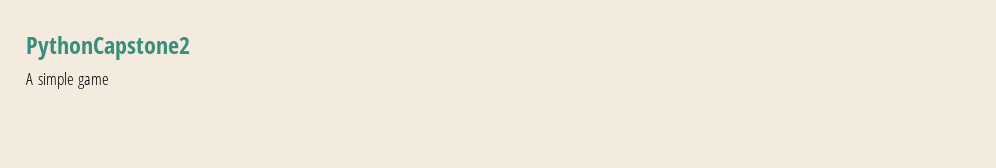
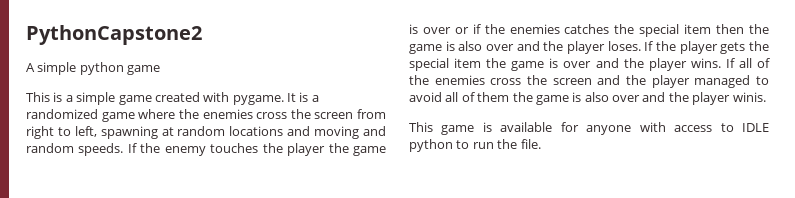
[78,76,110,89] game -> [79,62,161,75] [26,92,319,105] [26,109,386,122] [26,126,387,139] [26,143,387,156] [409,24,769,37] [409,41,769,54] [409,58,770,71] [409,75,769,88] [409,92,766,105] [409,122,769,135] [409,139,541,152] python game // This is a simple game created with pygame. It is a randomized game where the enemies cross the screen from right to left, spawning at random locations and moving and random speeds. If the enemy touches the player the game is over or if the enemies catches the special item then the game is also over and the player loses. If the player gets the special item the game is over and the player wins. If all of the enemies cross the screen and the player managed to avoid all of them the game is also over and the player winis. // This game is available for anyone with access to IDLE python to run the file.

